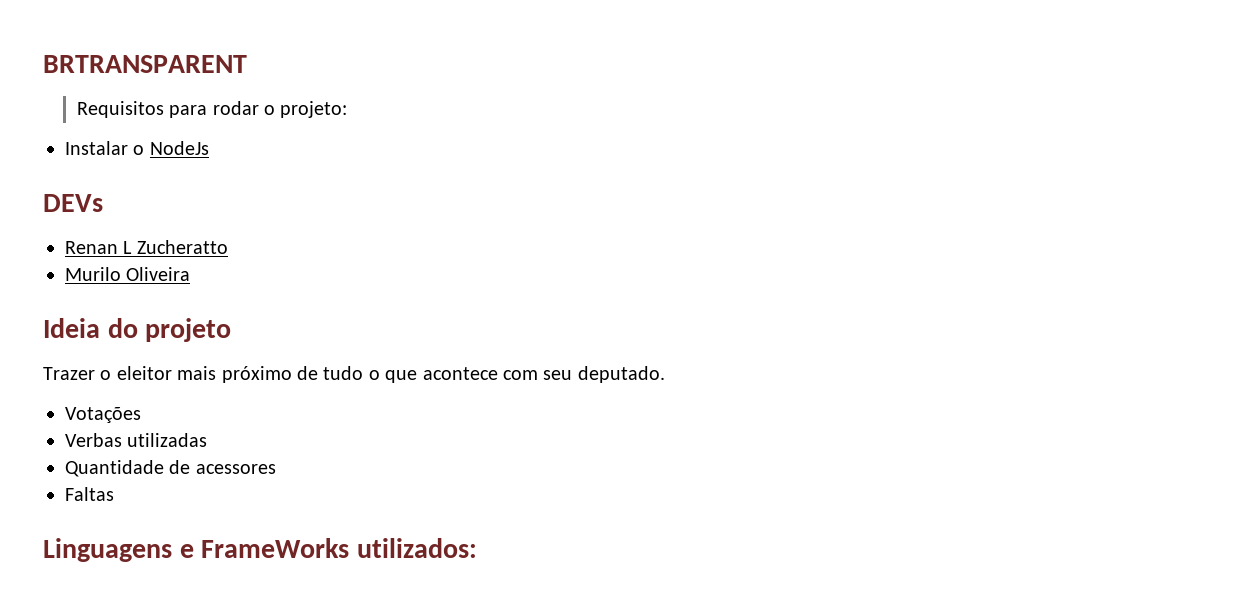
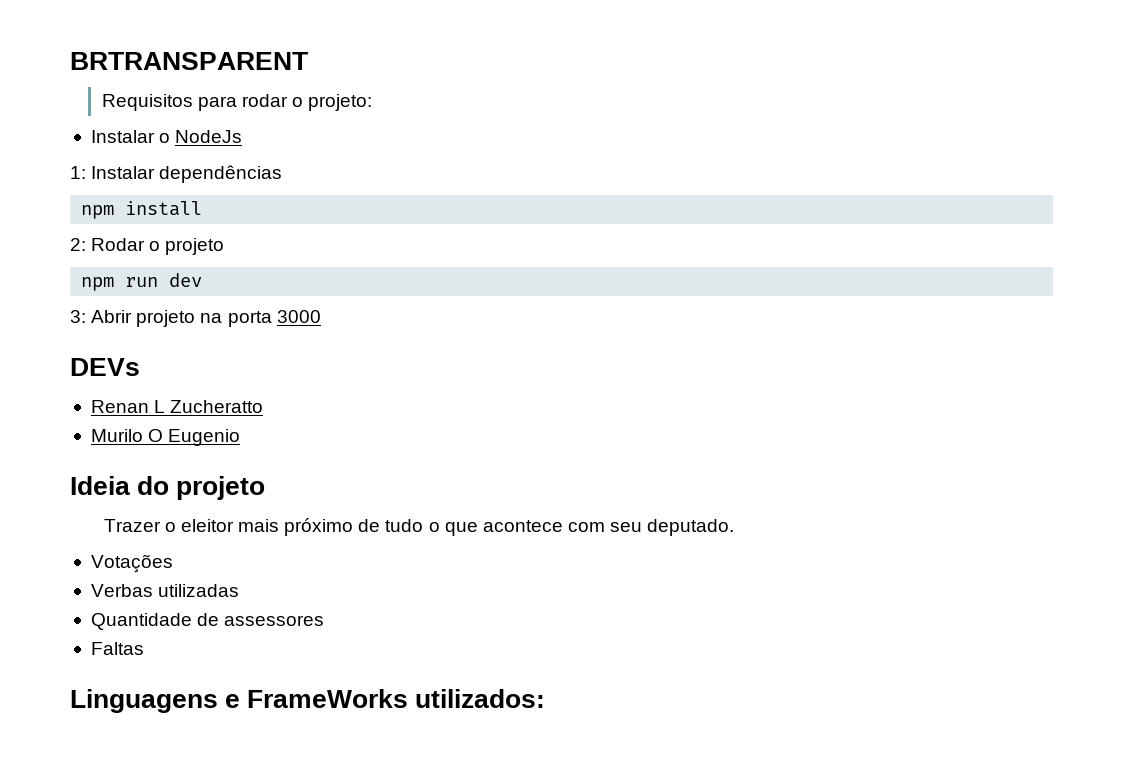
(209, 148) none -> [70,165,283,183] [81,201,203,219] [70,238,225,255] [81,273,203,291] [70,310,321,327] // 1: Instalar dependências // npm install // 2: Rodar o projeto // npm run dev // 3: Abrir projeto na porta 3000
[126,267,191,281] Oliveira -> [148,429,241,446] O Eugenio
[195,464,276,474] acessores -> [224,615,325,626] assessores

